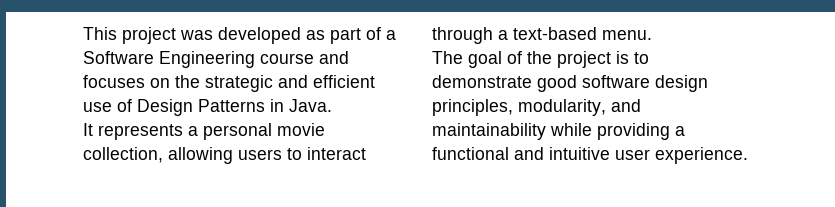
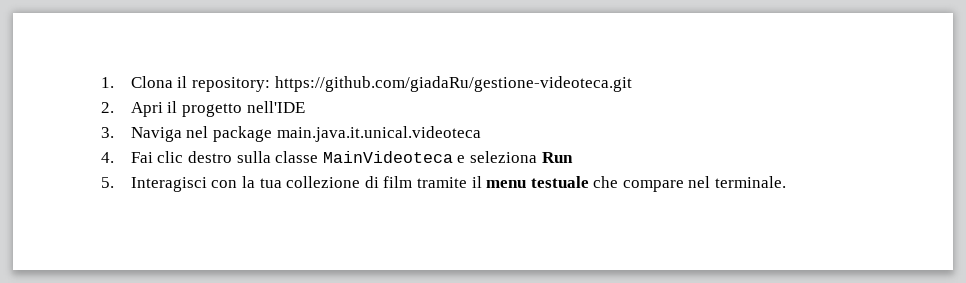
[83,27,396,44] [83,51,349,68] [83,75,375,92] [83,99,332,116] [83,123,325,140] [83,147,366,164] [432,27,652,44] [432,51,649,68] [432,75,708,92] [432,99,641,116] [432,123,685,140] [432,147,748,164] This project was developed as part of a Software Engineering course and focuses on the strategic and efficient use of Design Patterns in Java. // It represents a personal movie collection, allowing users to interact through a text-based menu. // The goal of the project is to demonstrate good software design principles, modularity, and maintainability while providing a functional and intuitive user experience. -> [101,76,632,92] [101,101,305,117] [101,126,481,142] [101,151,573,163] [101,176,787,192] 1. Clona il repository: https://github.com/giadaRu/gestione-videoteca.git // 2. Apri il progetto nell'IDE // 3. Naviga nel package main.java.it.unical.videoteca // 4. Fai clic destro sulla classe MainVideoteca e seleziona Run // 5. Interagisci con la tua collezione di film tramite il menu testuale che compare nel terminale.

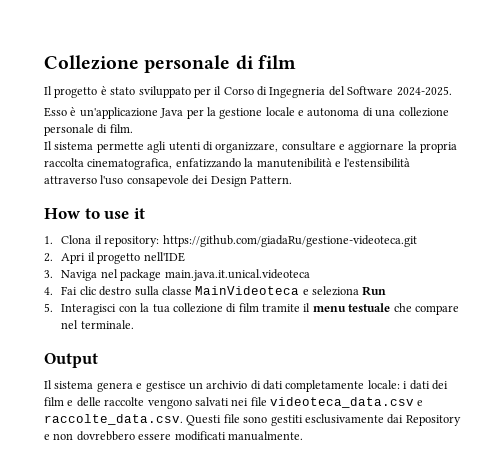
(101, 82) none -> [44,55,296,73] [44,86,452,98] [44,107,449,119] [44,124,133,136] [44,141,458,153] [44,158,411,170] [44,175,292,187] [44,208,145,219] Collezione personale di film // Il progetto è stato sviluppato per il Corso di Ingegneria del Software 2024-2025. // Esso è un'applicazione Java per la gestione locale e autonoma di una collezione personale di film. // Il sistema permette agli utenti di organizzare, consultare e aggiornare la propria raccolta cinematografica, enfatizzando la manutenibilità e l'estensibilità attraverso l'uso consapevole dei Design Pattern. // How to use it //
(787, 182) none -> [44,353,98,368] [44,380,448,392] [44,397,424,409] [44,414,461,426] [44,431,303,441] // Output // Il sistema genera e gestisce un archivio di dati completamente locale: i dati dei film e delle raccolte vengono salvati nei file videoteca_data.csv e raccolte_data.csv. Questi file sono gestiti esclusivamente dai Repository e non dovrebbero essere modificati manualmente.

